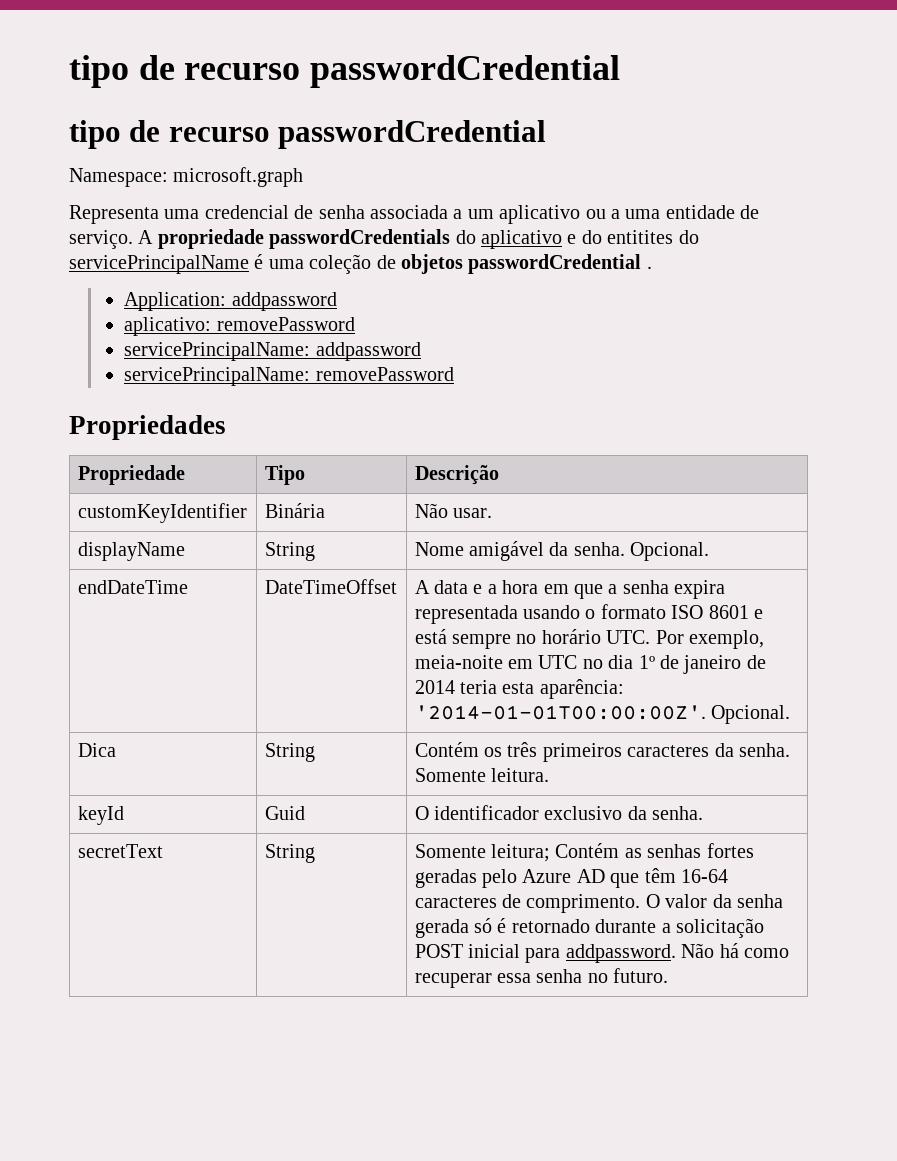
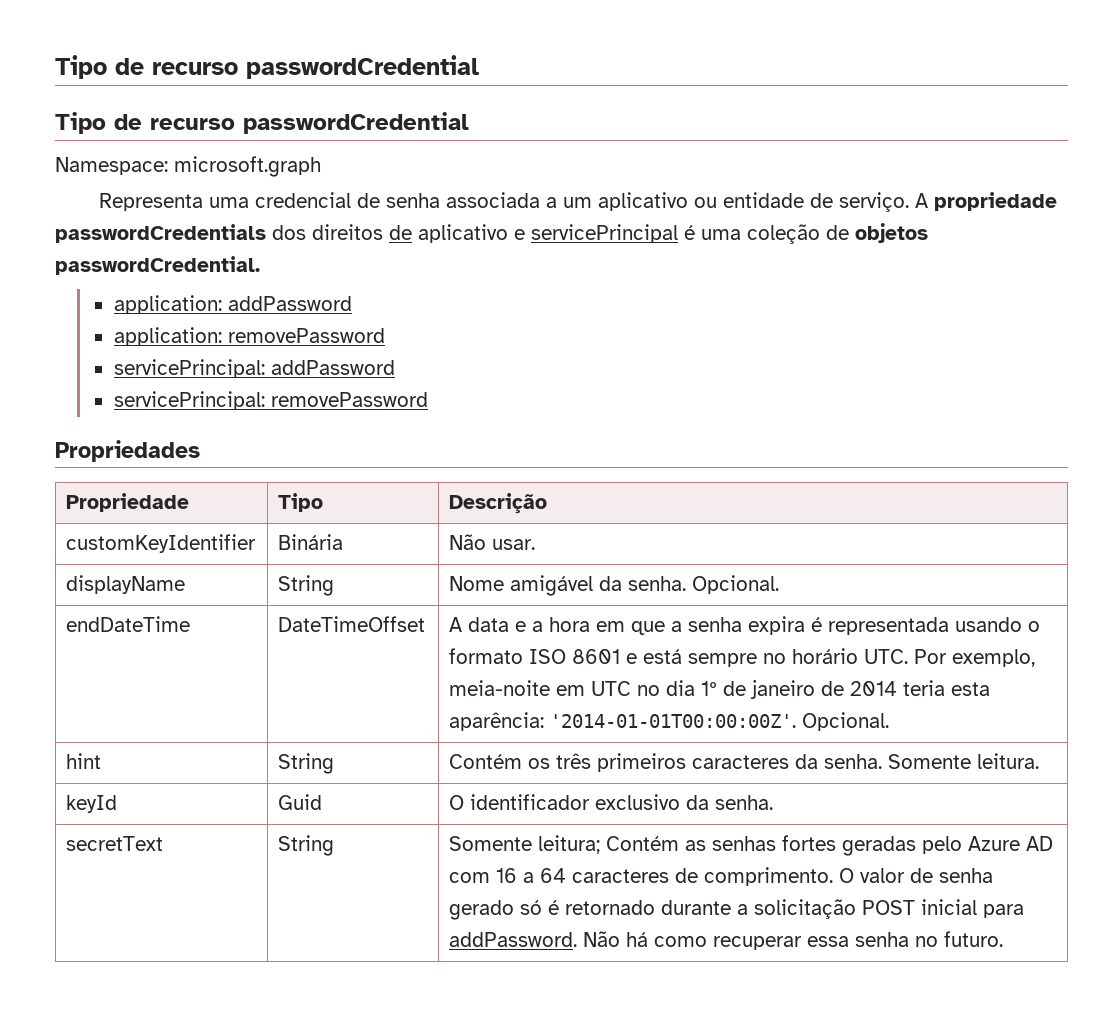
[69,55,621,88] [69,120,121,149] tipo de recurso passwordCredential // tipo -> [55,55,479,79] [55,112,106,134] Tipo de recurso passwordCredential // Tipo
[610,209,661,219] a uma -> (717, 202) none
[455,230,699,249] [69,255,249,274] do aplicativo e do entitites do servicePrincipalName -> [272,224,678,243] dos direitos de aplicativo e servicePrincipal
[468,254,652,274] [124,292,337,311] [124,317,355,336] [124,342,421,361] [124,367,311,386] passwordCredential . // Application: addpassword // aplicativo: removePassword // servicePrincipalName: addpassword // servicePrincipalName: -> [55,256,260,275] [113,295,352,314] [113,327,385,346] [113,359,395,378] [113,391,265,410] passwordCredential. // application: addPassword // application: removePassword // servicePrincipal: addPassword // servicePrincipal:
(726, 589) none -> [811,617,823,632] é
[77,743,116,757] Dica -> [66,753,102,769] hint
[610,868,728,888] que têm 16-64 -> [449,868,567,883] com 16 a 64
[712,894,783,908] [414,919,469,938] da senha gerada -> [910,868,994,883] [449,900,515,920] de senha gerado
[565,944,676,963] addpassword. -> [449,932,578,947] addPassword.

